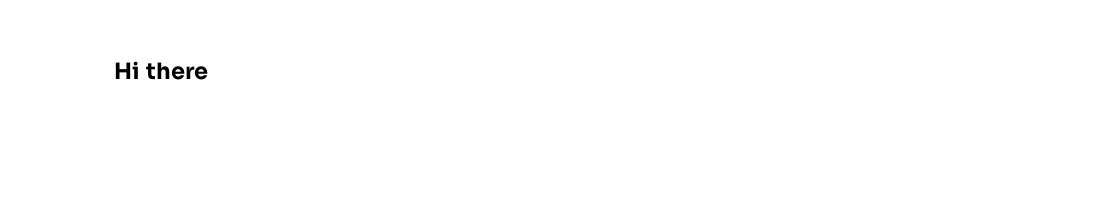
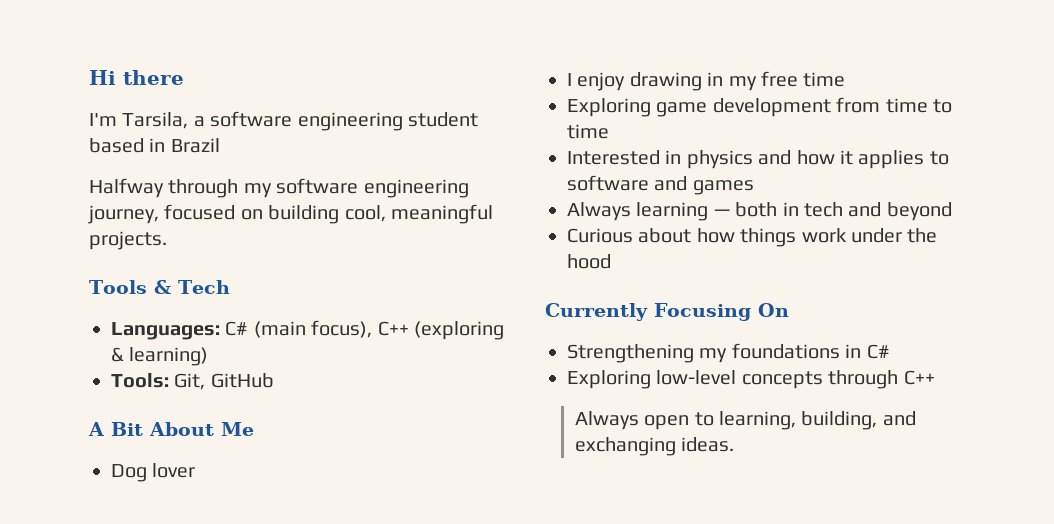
(209, 71) none -> [89,111,478,131] [89,138,220,153] [89,178,469,198] [88,204,493,224] [89,231,167,250] [89,280,230,294] [111,320,504,340] [111,347,209,366] [111,373,274,390] [88,422,254,436] [111,463,196,482] [567,71,846,91] [567,97,952,117] [567,124,609,139] [567,150,949,169] [567,175,754,195] [567,202,952,221] [567,228,938,247] [567,254,611,269] [545,303,789,321] [567,343,890,363] [567,370,935,389] [574,411,916,430] [574,437,735,456] // I'm Tarsila, a software engineering student based in Brazil // Halfway through my software engineering journey, focused on building cool, meaningful projects. // Tools & Tech // Languages: C# (main focus), C++ (exploring & learning) // Tools: Git, GitHub // A Bit About Me // Dog lover // I enjoy drawing in my free time // Exploring game development from time to time // Interested in physics and how it applies to software and games // Always learning — both in tech and beyond // Curious about how things work under the hood // Currently Focusing On // Strengthening my foundations in C# // Exploring low-level concepts through C++ // Always open to learning, building, and exchanging ideas.

